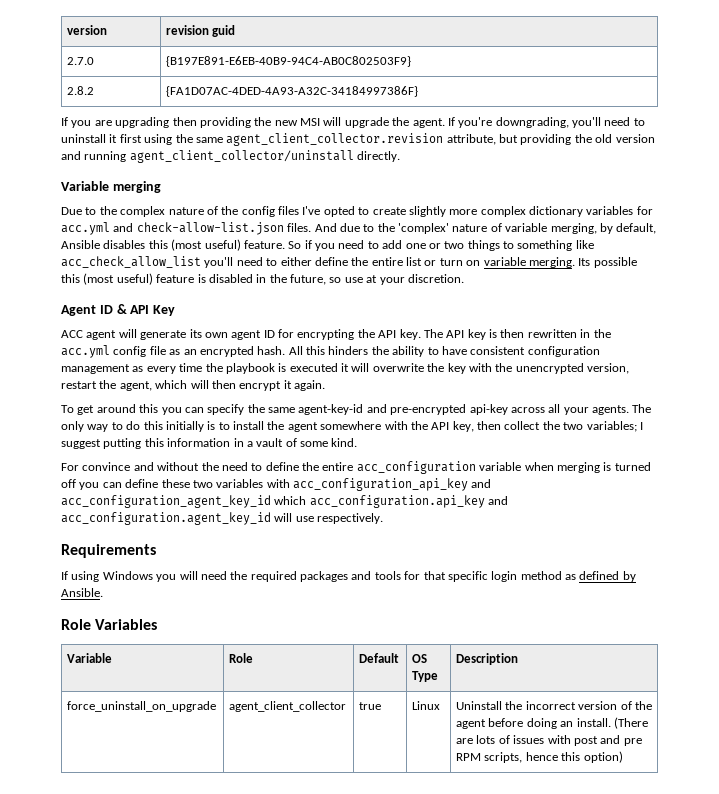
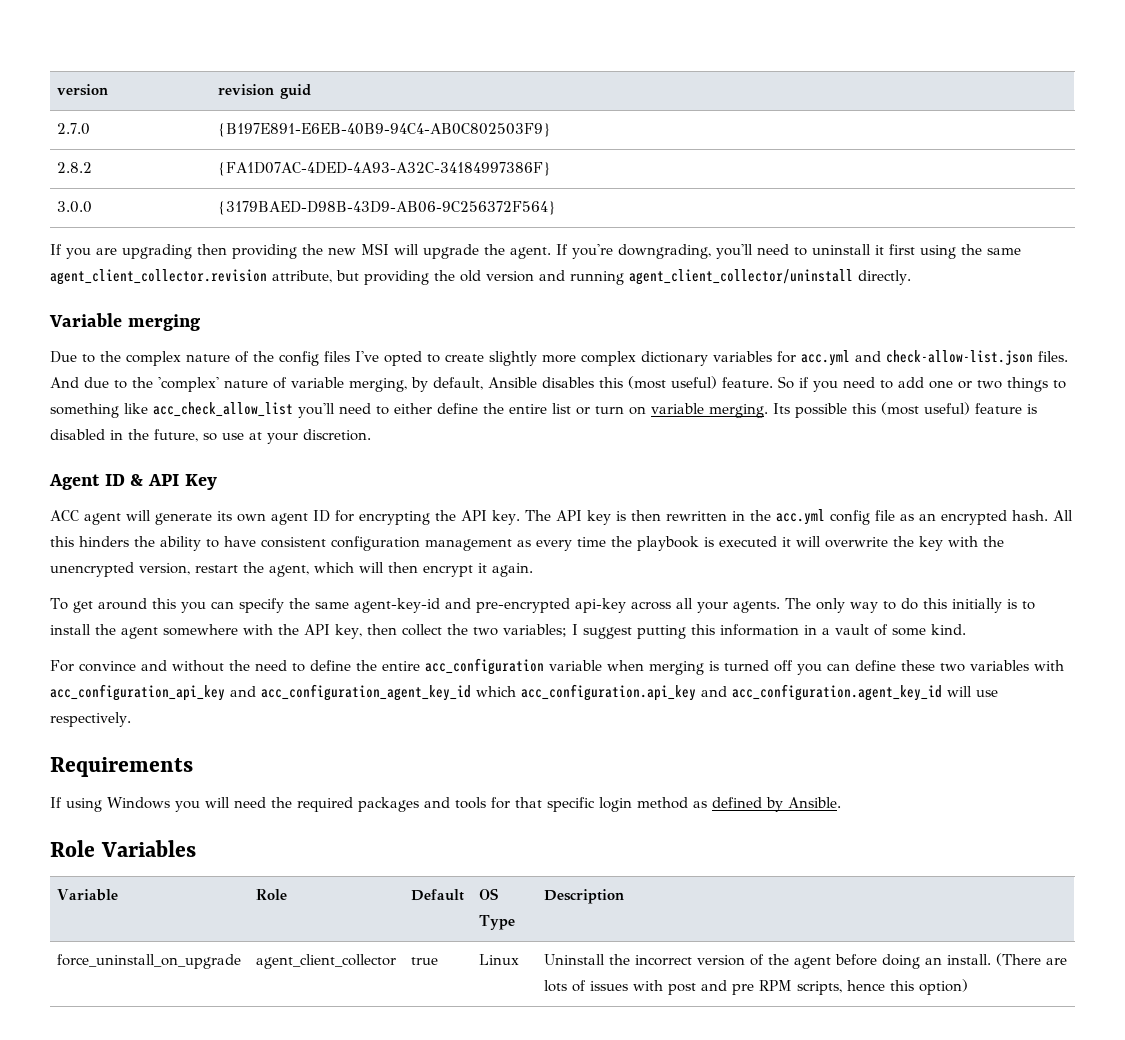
(419, 91) none -> [57,201,93,213] [218,201,557,215] // 3.0.0 | {3179BAED-D98B-43D9-AB06-9C256372F564}

